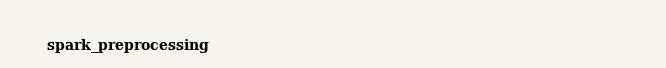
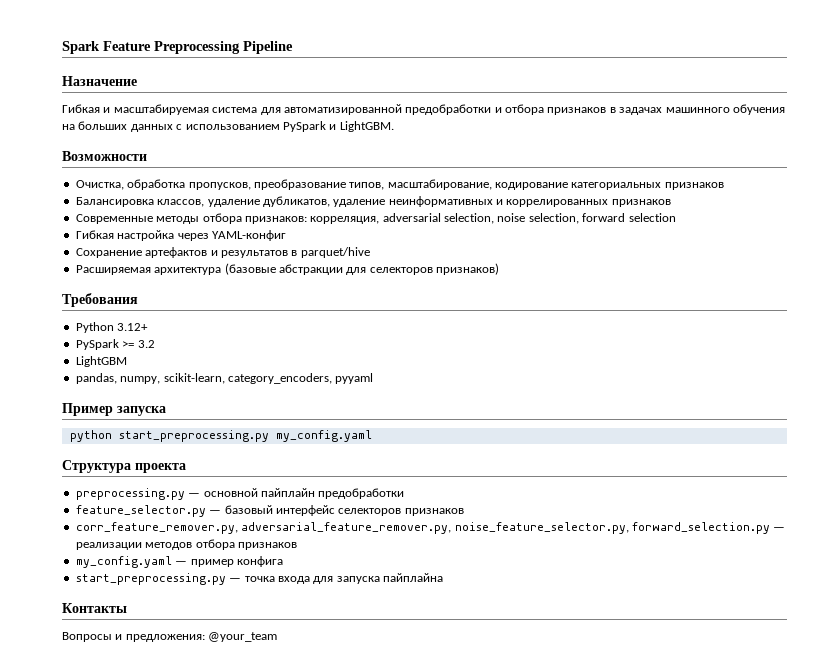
[47,39,209,53] spark_preprocessing -> [62,41,293,54] [62,76,137,86] [62,104,785,115] [62,121,394,132] [62,151,147,161] [75,179,724,190] [75,196,671,207] [75,213,676,224] [75,230,286,241] [75,247,370,258] [75,263,499,275] [62,293,138,307] [75,322,149,333] [75,339,155,350] [75,356,127,367] [75,373,374,384] [62,403,166,416] [69,430,372,442] [62,460,186,473] [75,488,405,500] [75,505,464,517] [75,522,786,534] [75,539,297,550] [75,556,283,568] [75,573,443,585] [62,603,127,613] [62,632,278,642] Spark Feature Preprocessing Pipeline // Назначение // Гибкая и масштабируемая система для автоматизированной предобработки и отбора признаков в задачах машинного обучения на больших данных с использованием PySpark и LightGBM. // Возможности // Очистка, обработка пропусков, преобразование типов, масштабирование, кодирование категориальных признаков // Балансировка классов, удаление дубликатов, удаление неинформативных и коррелированных признаков // Современные методы отбора признаков: корреляция, adversarial selection, noise selection, forward selection // Гибкая настройка через YAML-конфиг // Сохранение артефактов и результатов в parquet/hive // Расширяемая архитектура (базовые абстракции для селекторов признаков) // Требования // Python 3.12+ // PySpark >= 3.2 // LightGBM // pandas, numpy, scikit-learn, category_encoders, pyyaml // Пример запуска // python start_preprocessing.py my_config.yaml // Структура проекта // preprocessing.py — основной пайплайн предобработки // feature_selector.py — базовый интерфейс селекторов признаков // corr_feature_remover.py, adversarial_feature_remover.py, noise_feature_selector.py, forward_selection.py — реализации методов отбора признаков // my_config.yaml — пример конфига // start_preprocessing.py — точка входа для запуска пайплайна // Контакты // Вопросы и предложения: @your_team

